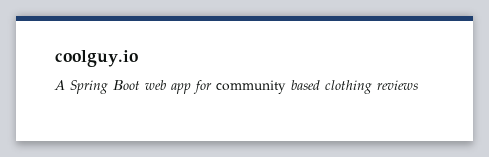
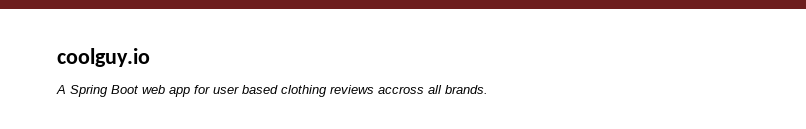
[216,80,286,94] community -> [213,86,239,94] user
(418, 85) none -> [378,85,488,94] accross all brands.

